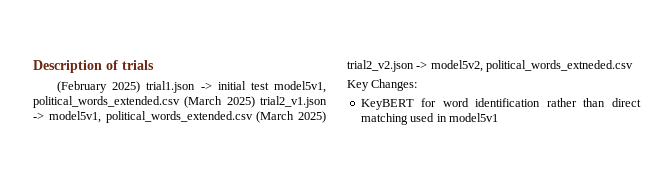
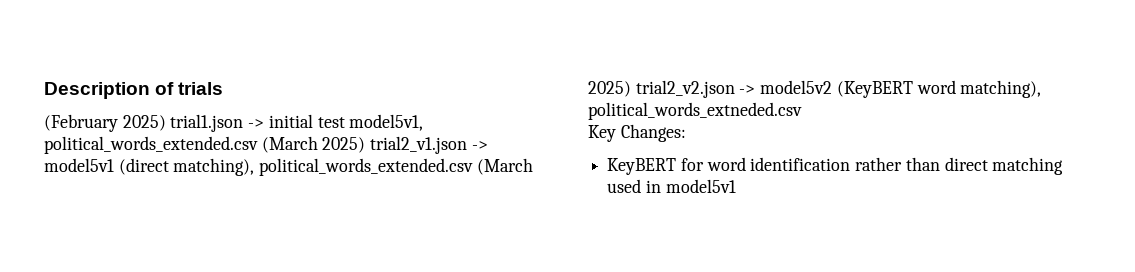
[48,111,101,123] model5v1, -> [44,158,255,176] model5v1 (direct matching),
[430,60,483,72] model5v2, -> [760,80,1042,98] model5v2 (KeyBERT word matching),

